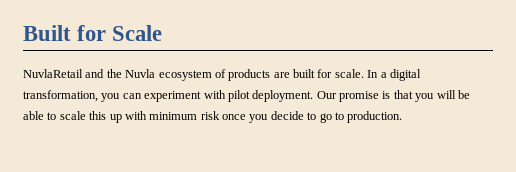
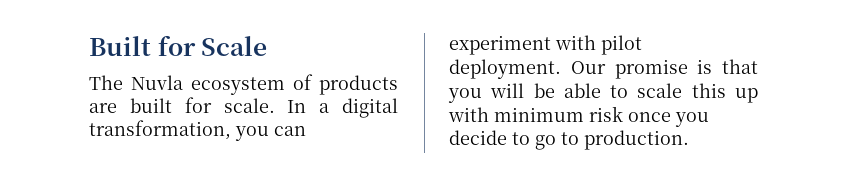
[23,69,122,78] NuvlaRetail and the -> [89,75,123,90] The

